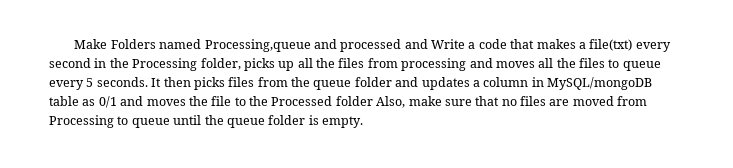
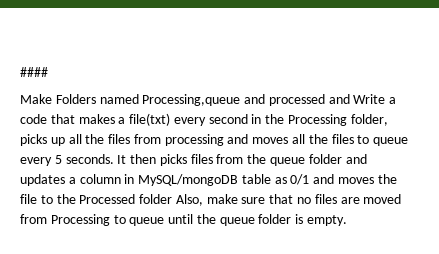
(74, 44) none -> [20,67,48,77] #### //

